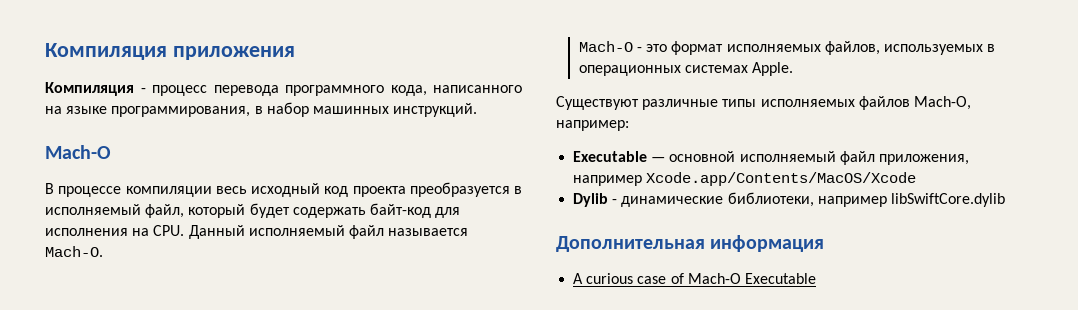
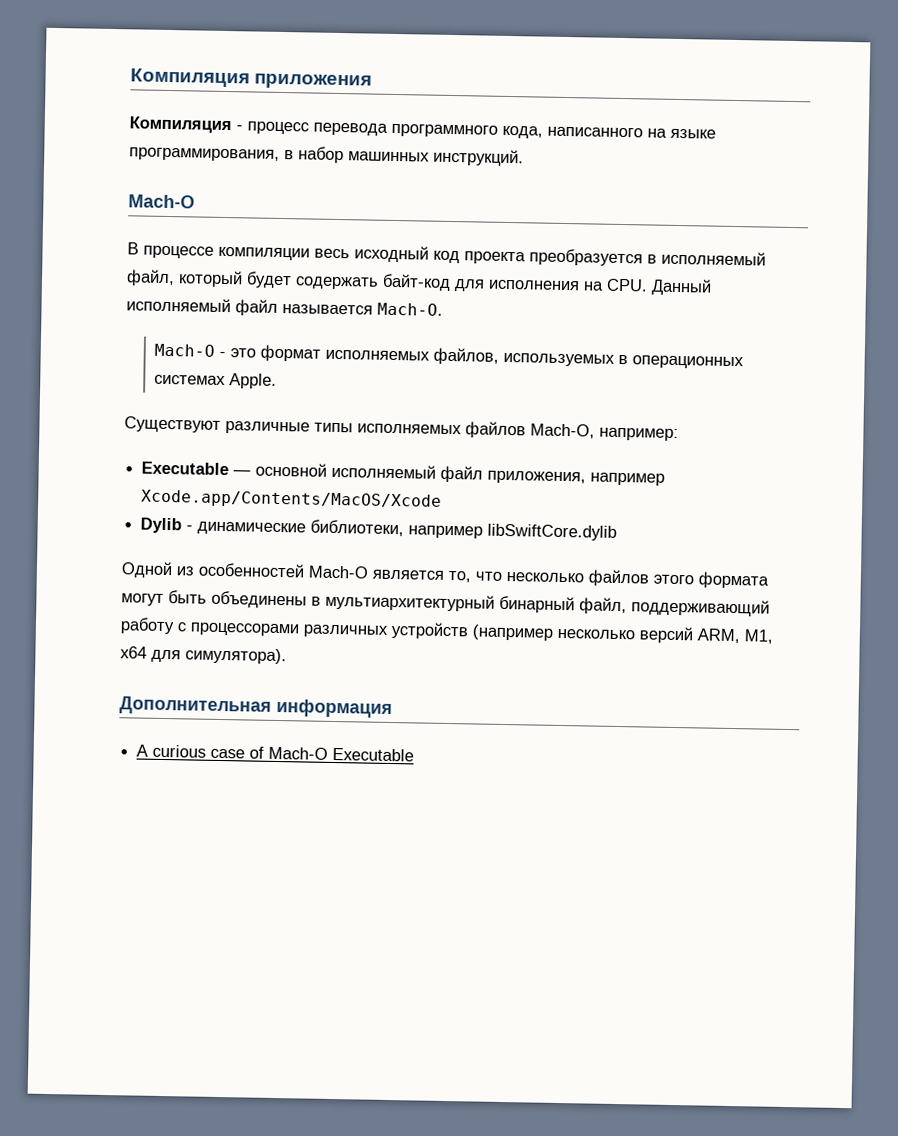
(1005, 200) none -> [121,561,769,589] [121,590,770,617] [120,617,773,644] [120,646,287,665] // Одной из особенностей Mach-O является то, что несколько файлов этого формата могут быть объединены в мультиархитектурный бинарный файл, поддерживающий работу с процессорами различных устройств (например несколько версий ARM, M1, x64 для симулятора).

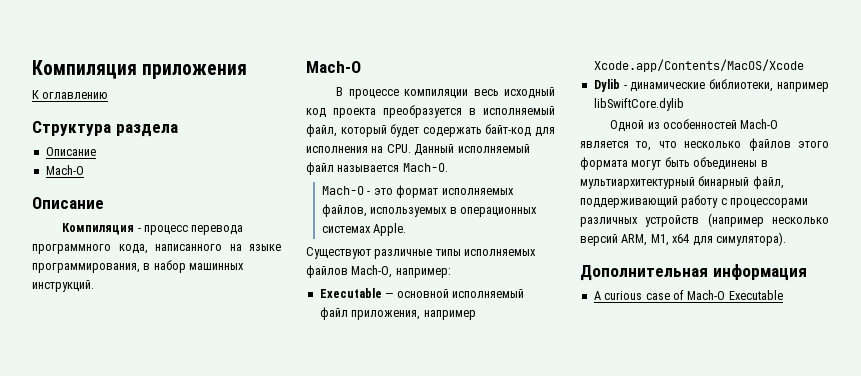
(373, 81) none -> [32,90,109,99] [32,121,178,137] [45,147,96,156] [45,165,84,175] [32,197,104,209] // К оглавлению // Структура раздела // Описание // Mach-O // Описание

